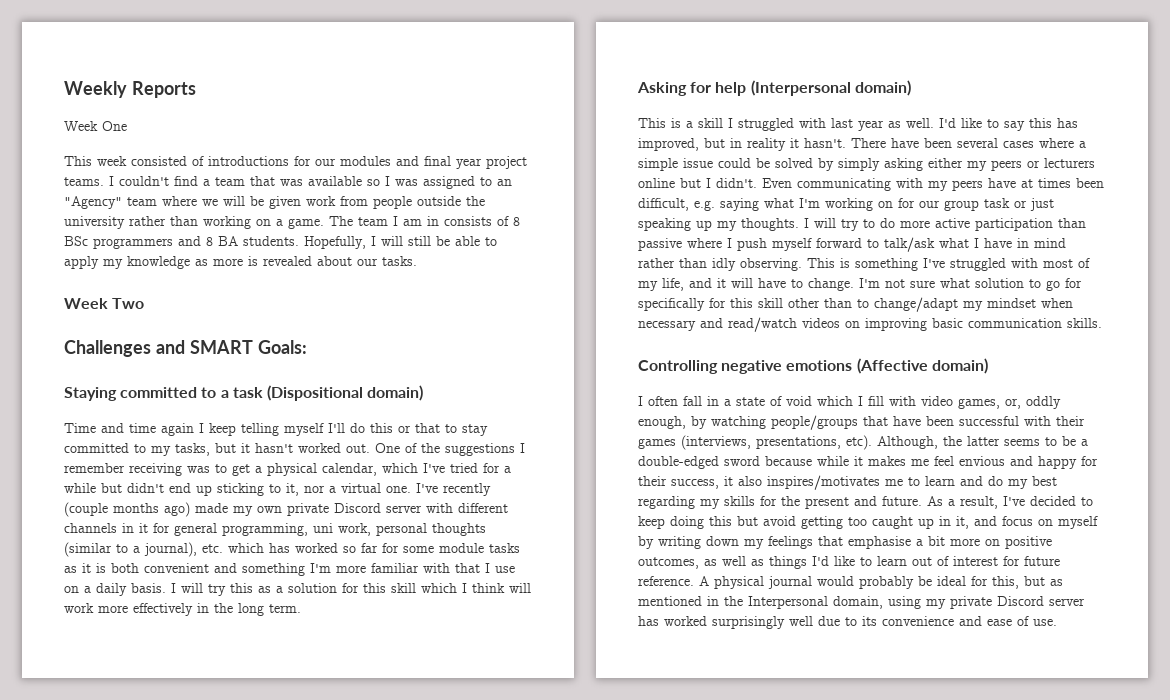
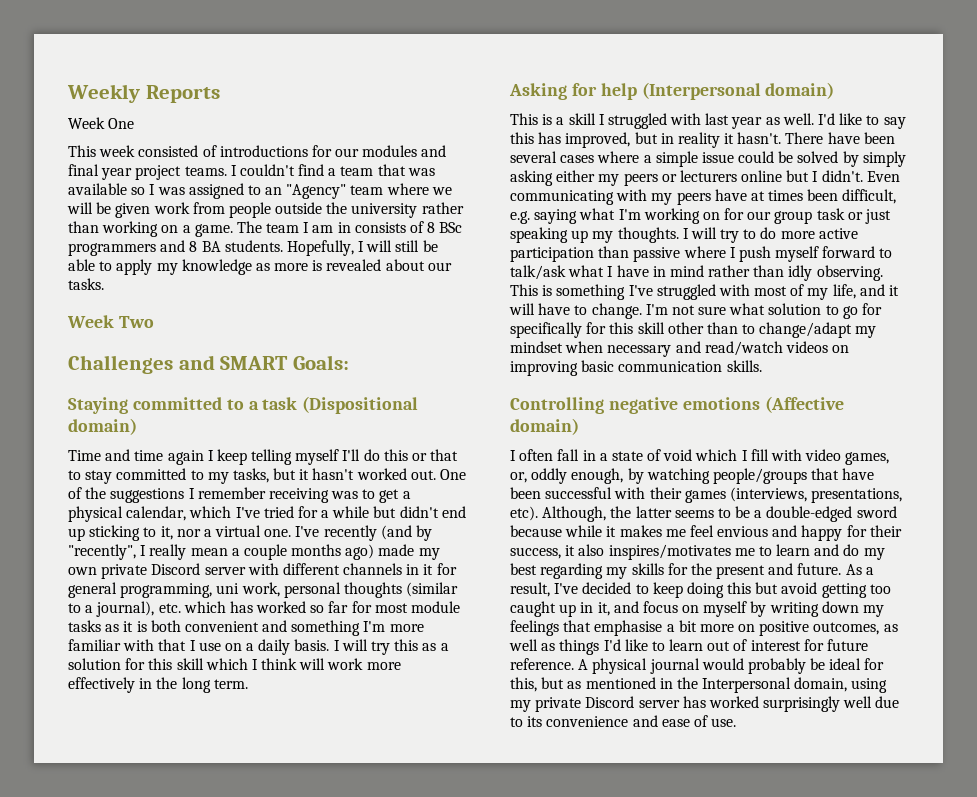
[64,502,108,517] (couple -> [380,525,433,541] [68,544,287,560] (and by "recently", I really mean a couple
[403,546,434,553] some -> [374,603,408,613] most

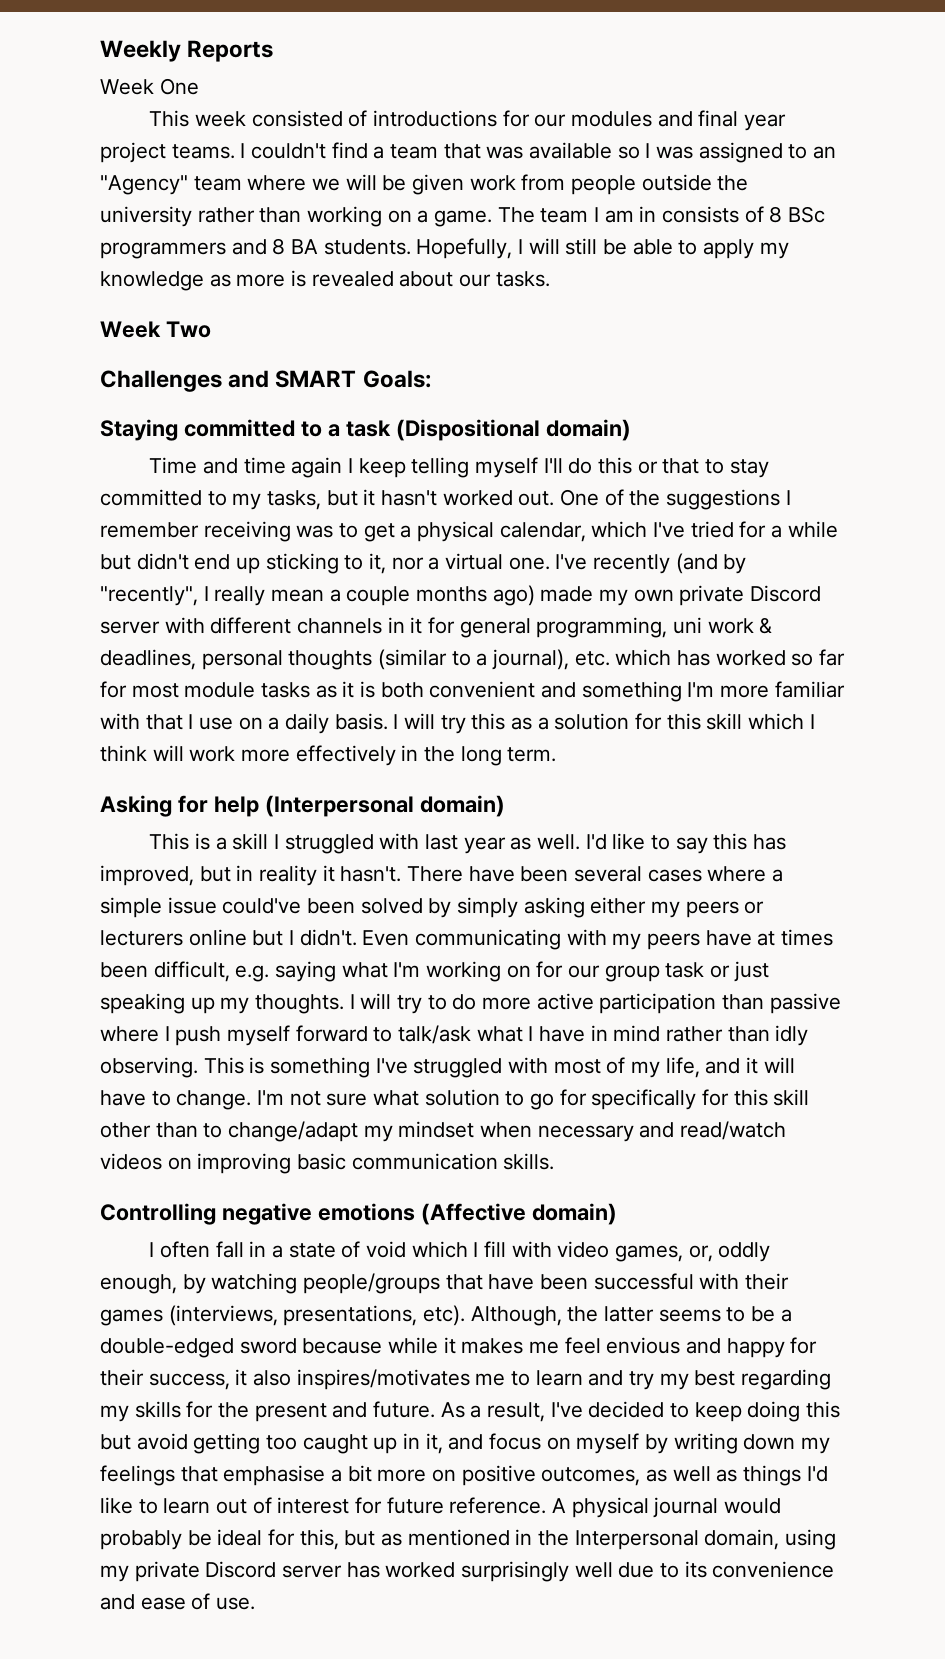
[241,582,280,597] work, -> [707,618,773,634] [100,649,196,670] work & deadlines,
[738,151,794,163] could be -> [222,898,356,914] could've been
[843,544,860,556] do -> [629,1371,655,1390] try

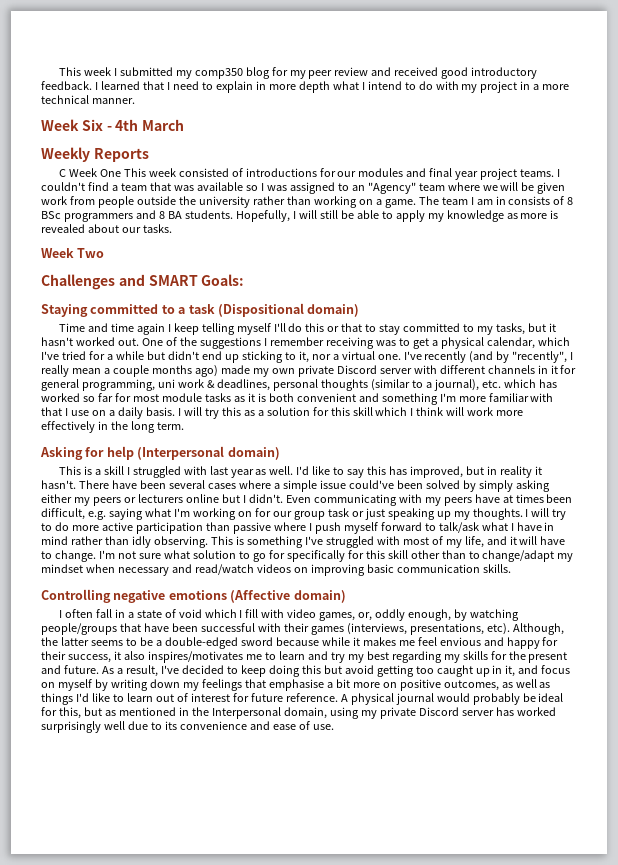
(100, 51) none -> [58,67,538,79] [41,81,570,93] [41,95,135,104] [41,119,185,131] This week I submitted my comp350 blog for my peer review and received good introductory feedback. I learned that I need to explain in more depth what I intend to do with my project in a more technical manner. // Week Six - 4th March //
(274, 51) none -> [58,169,66,177] C
(199, 86) // -> (121, 173) none

